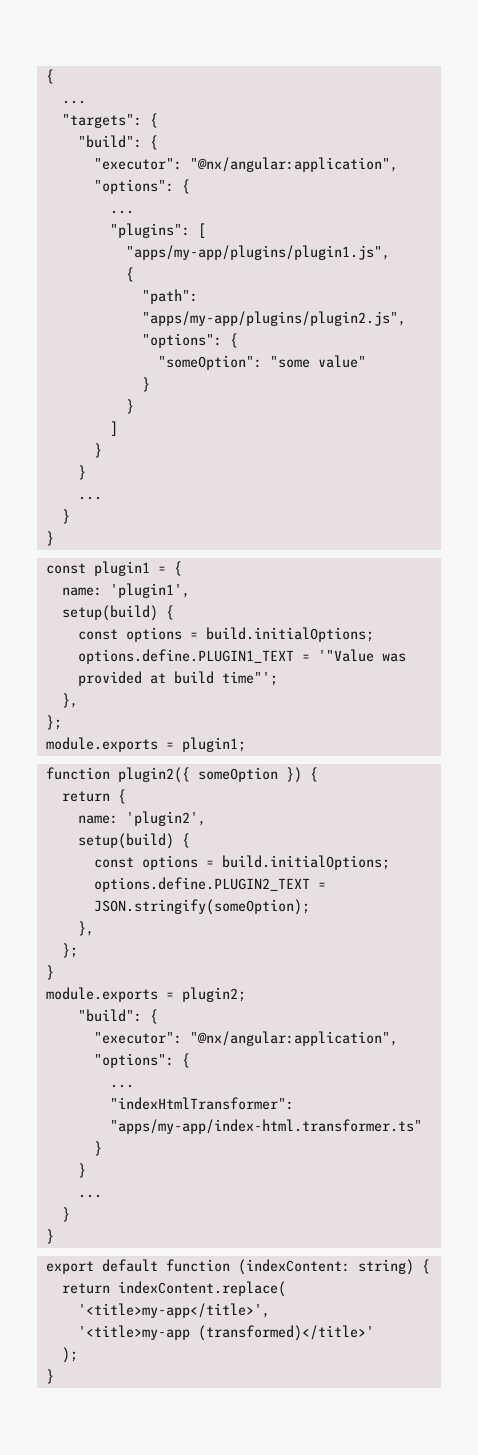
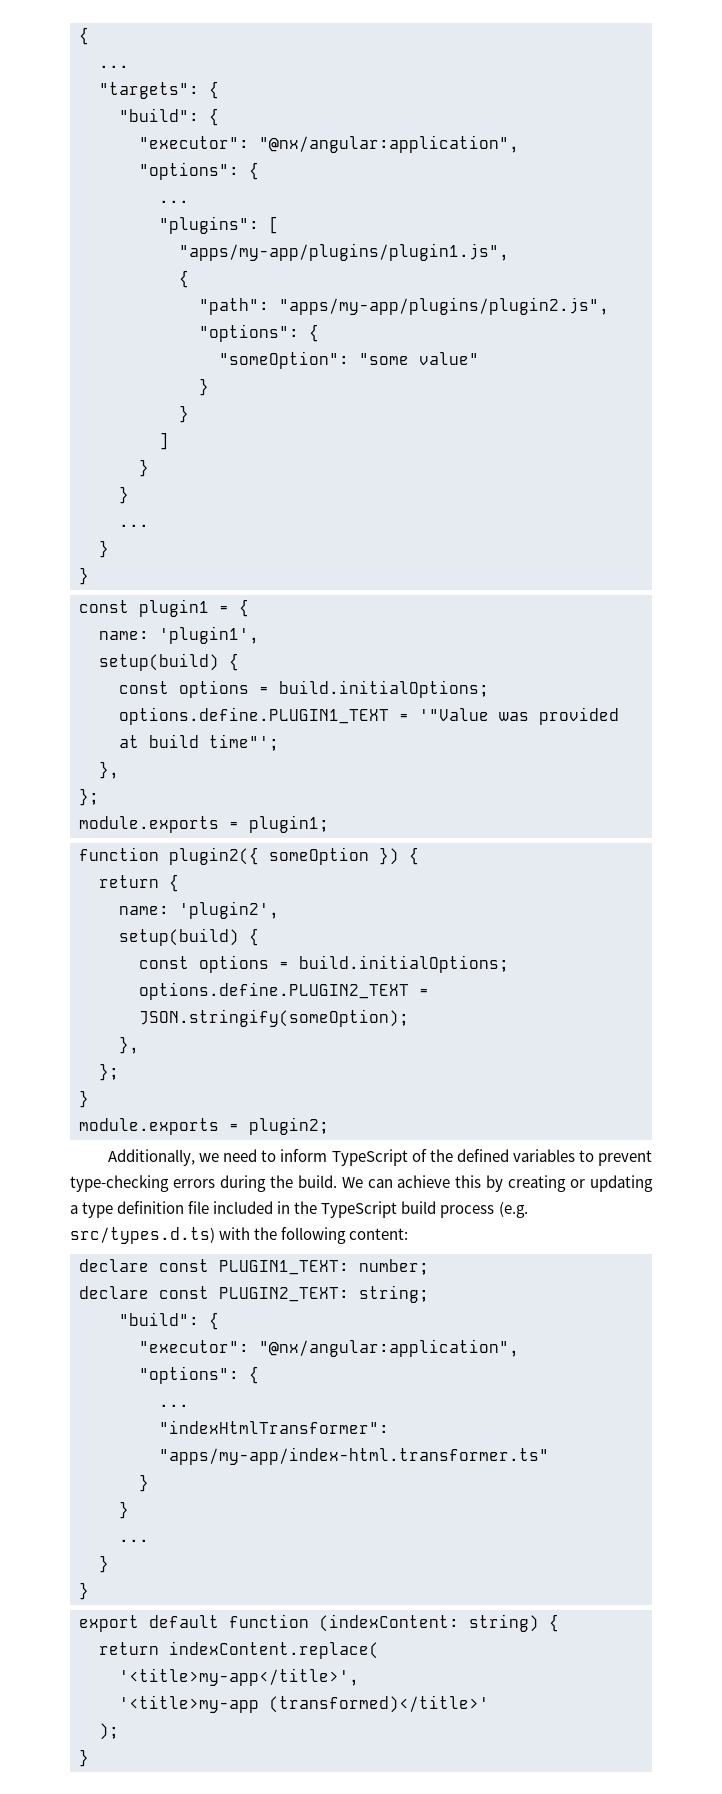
(247, 994) none -> [108,1149,653,1166] [70,1175,654,1192] [70,1201,528,1218] [70,1227,409,1244] [79,1259,429,1275] [79,1285,429,1303] // Additionally, we need to inform TypeScript of the defined variables to prevent type-checking errors during the build. We can achieve this by creating or updating a type definition file included in the TypeScript build process (e.g. src/types.d.ts) with the following content: // declare const PLUGIN1_TEXT: number; // declare const PLUGIN2_TEXT: string;

